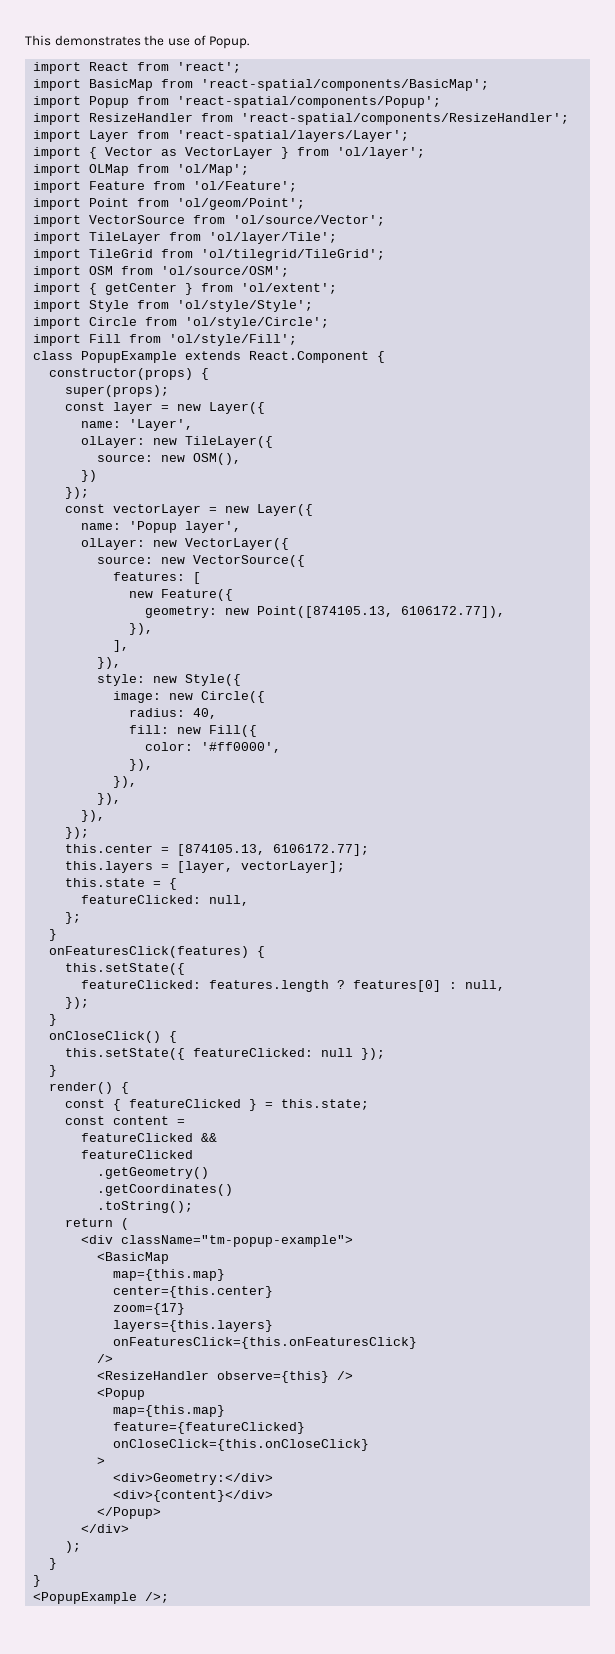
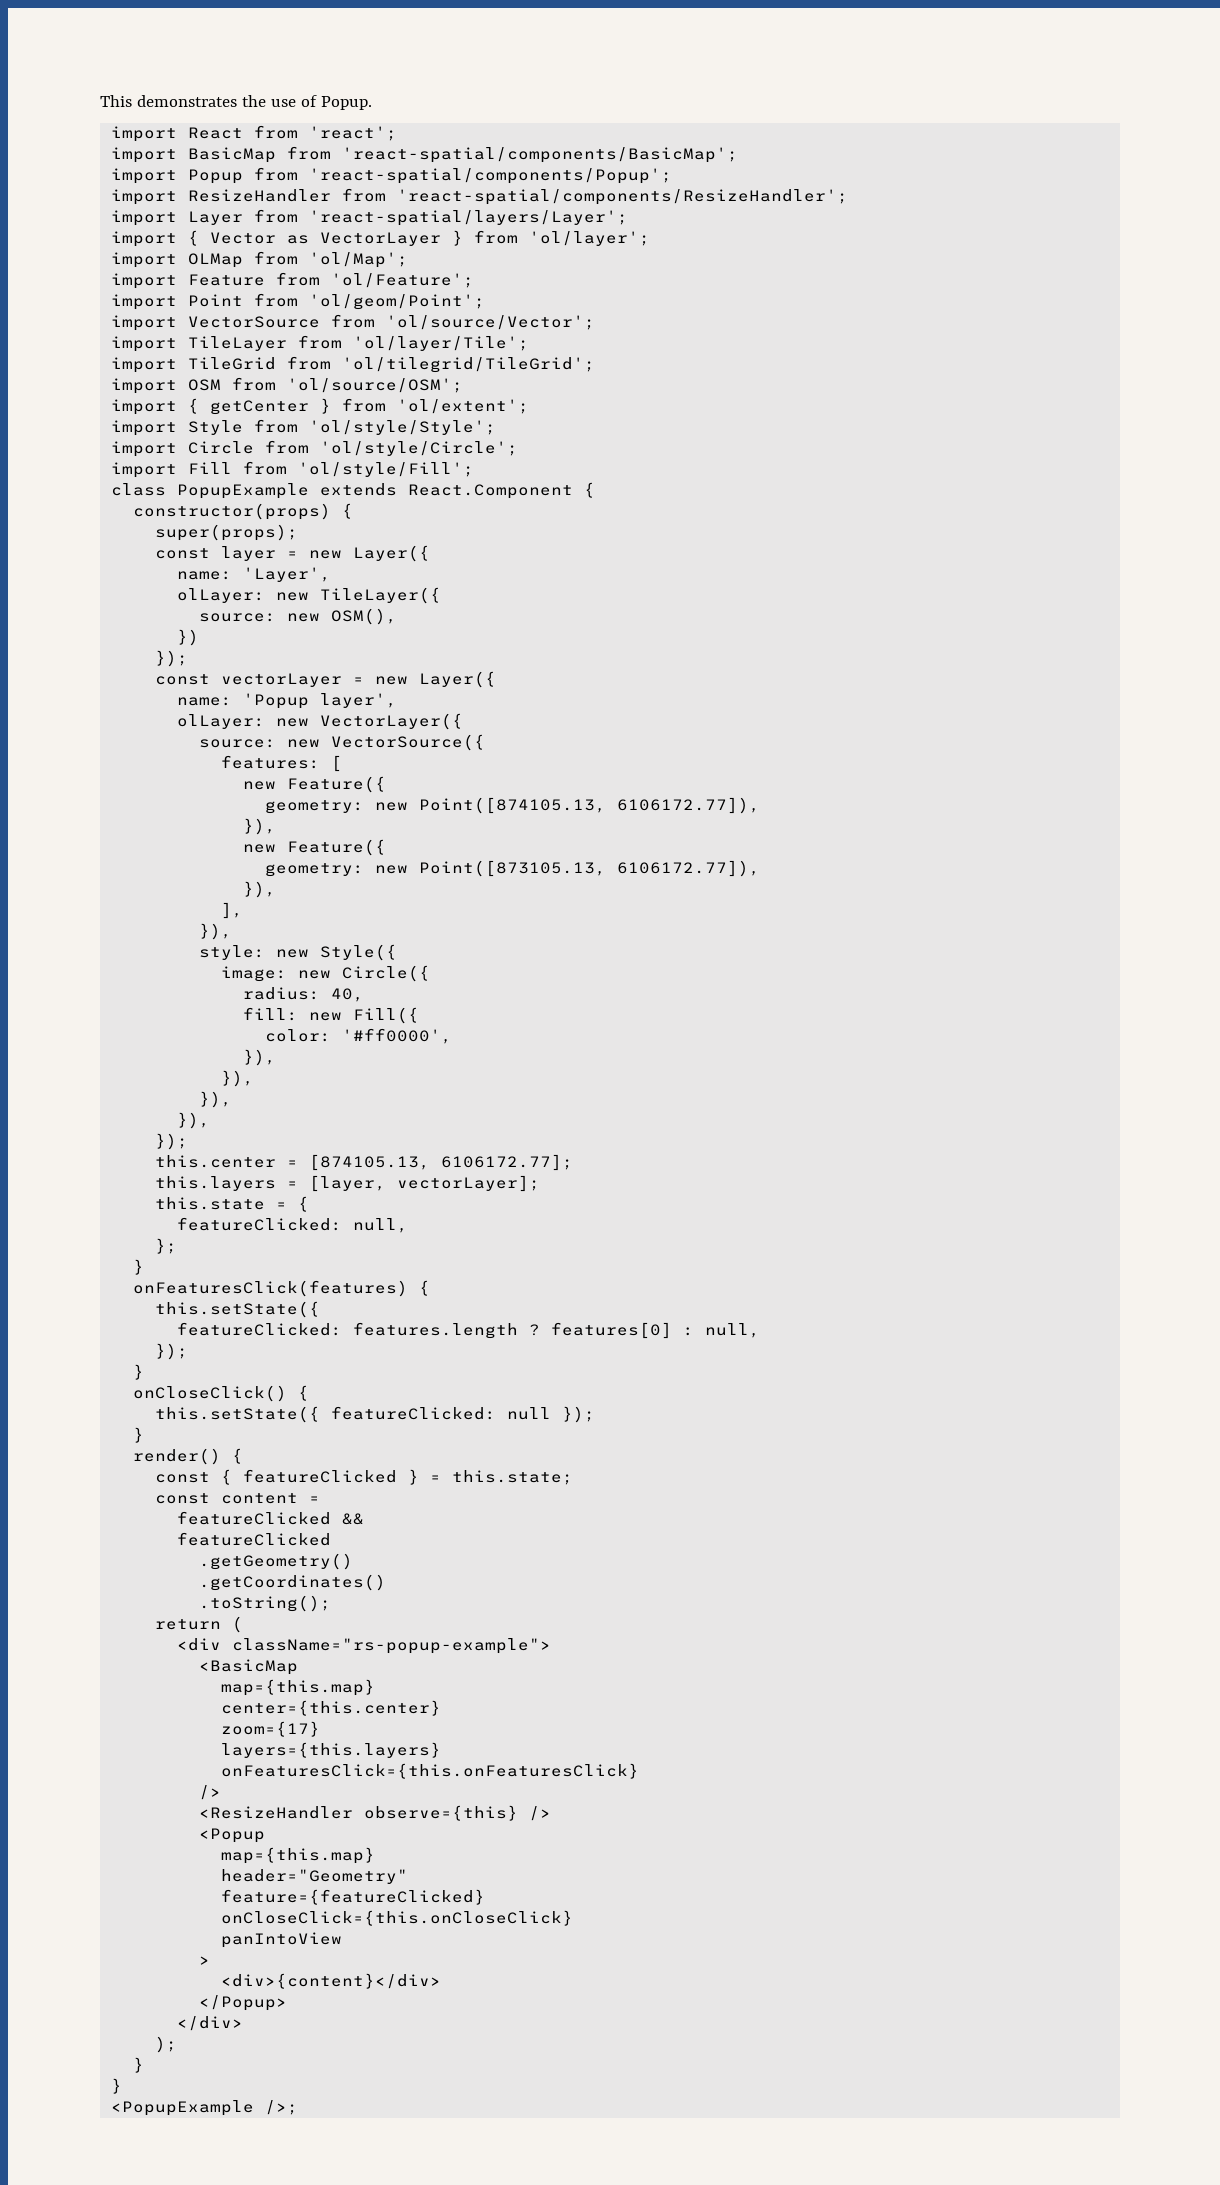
(154, 629) none -> [243,839,387,856] [265,860,761,877] [243,881,277,898] // new Feature({ // geometry: new Point([873105.13, 6106172.77]), // }),
[121,1235,354,1247] className="tm-popup-example"> -> [232,1638,552,1654] className="rs-popup-example">
(226, 1411) none -> [221,1869,409,1884] // header="Geometry"
(370, 1445) none -> [221,1932,343,1948] // panIntoView
[113,1473,274,1485] // <div>Geometry:</div> -> (211, 1960) none

